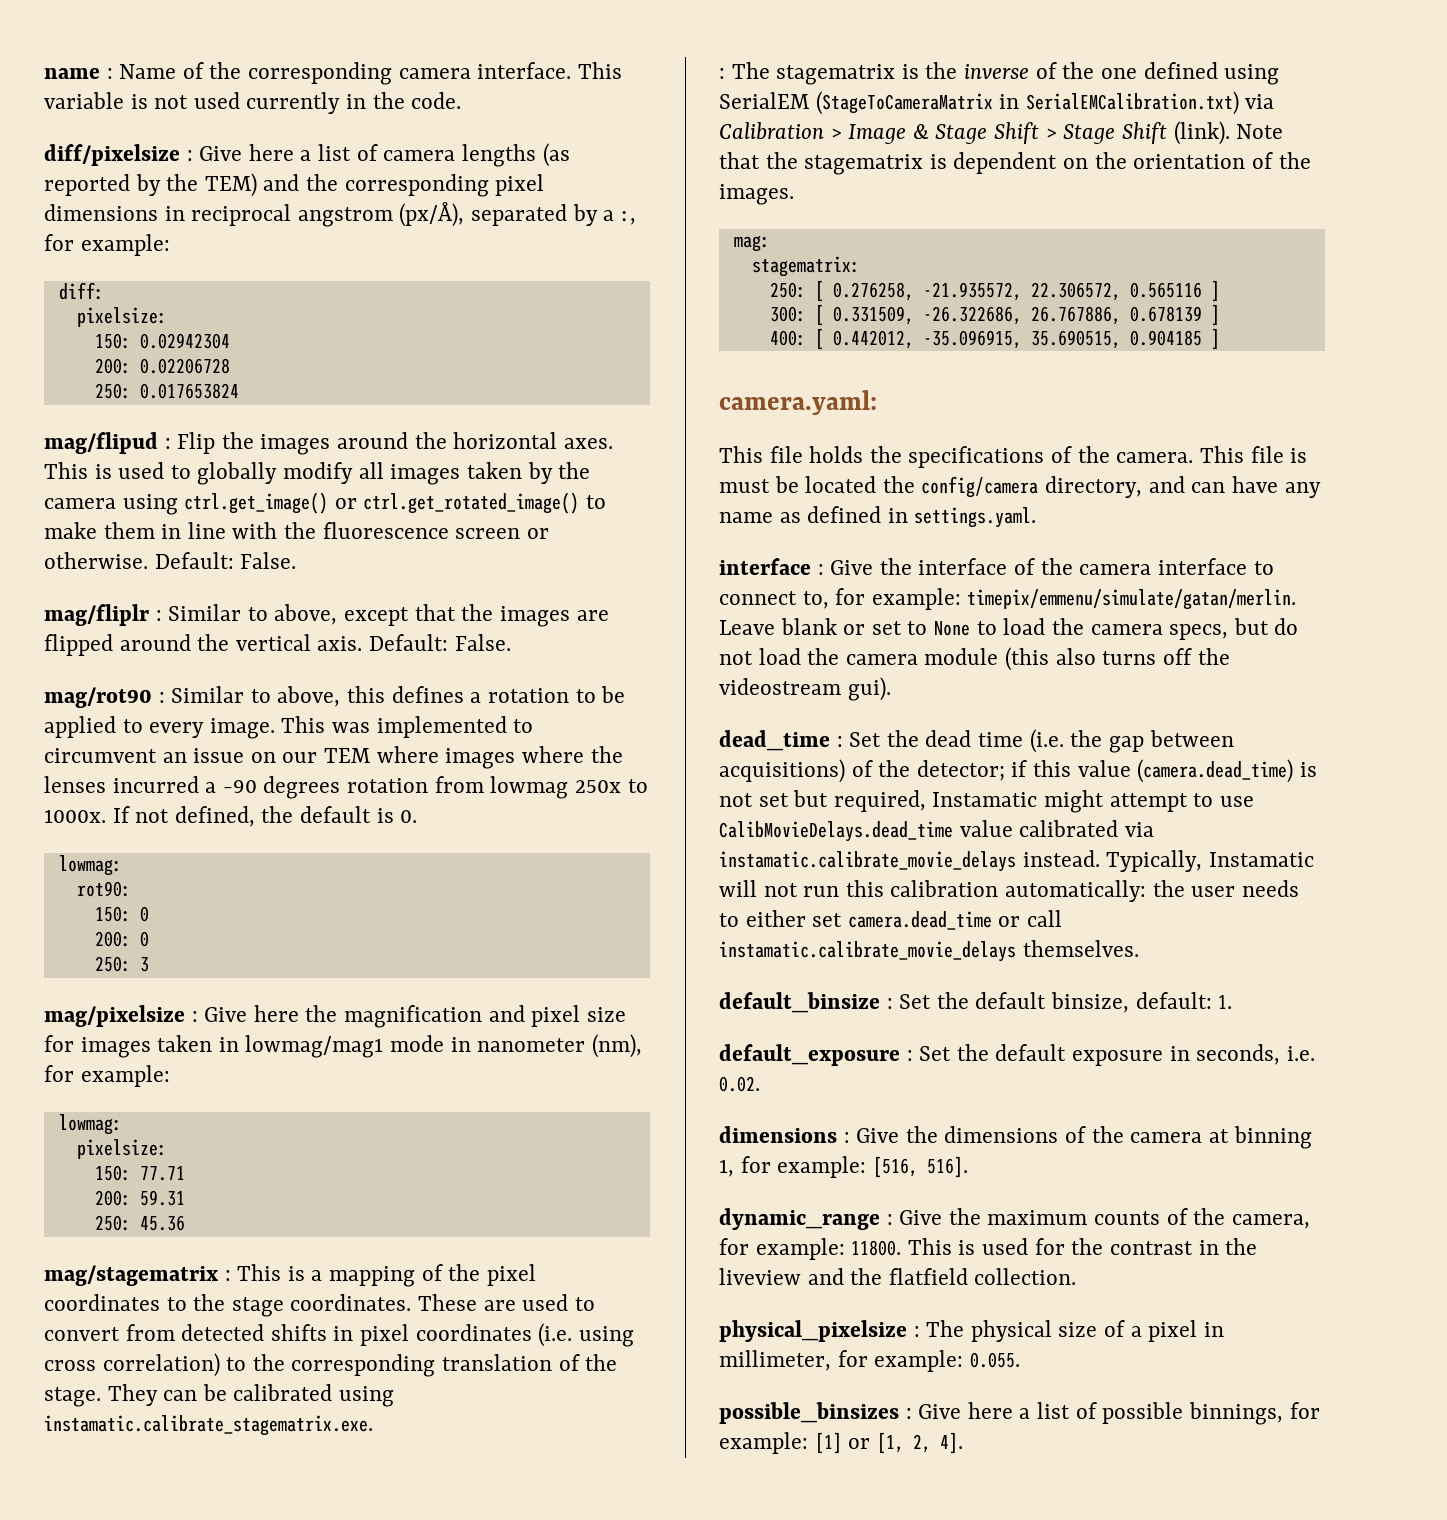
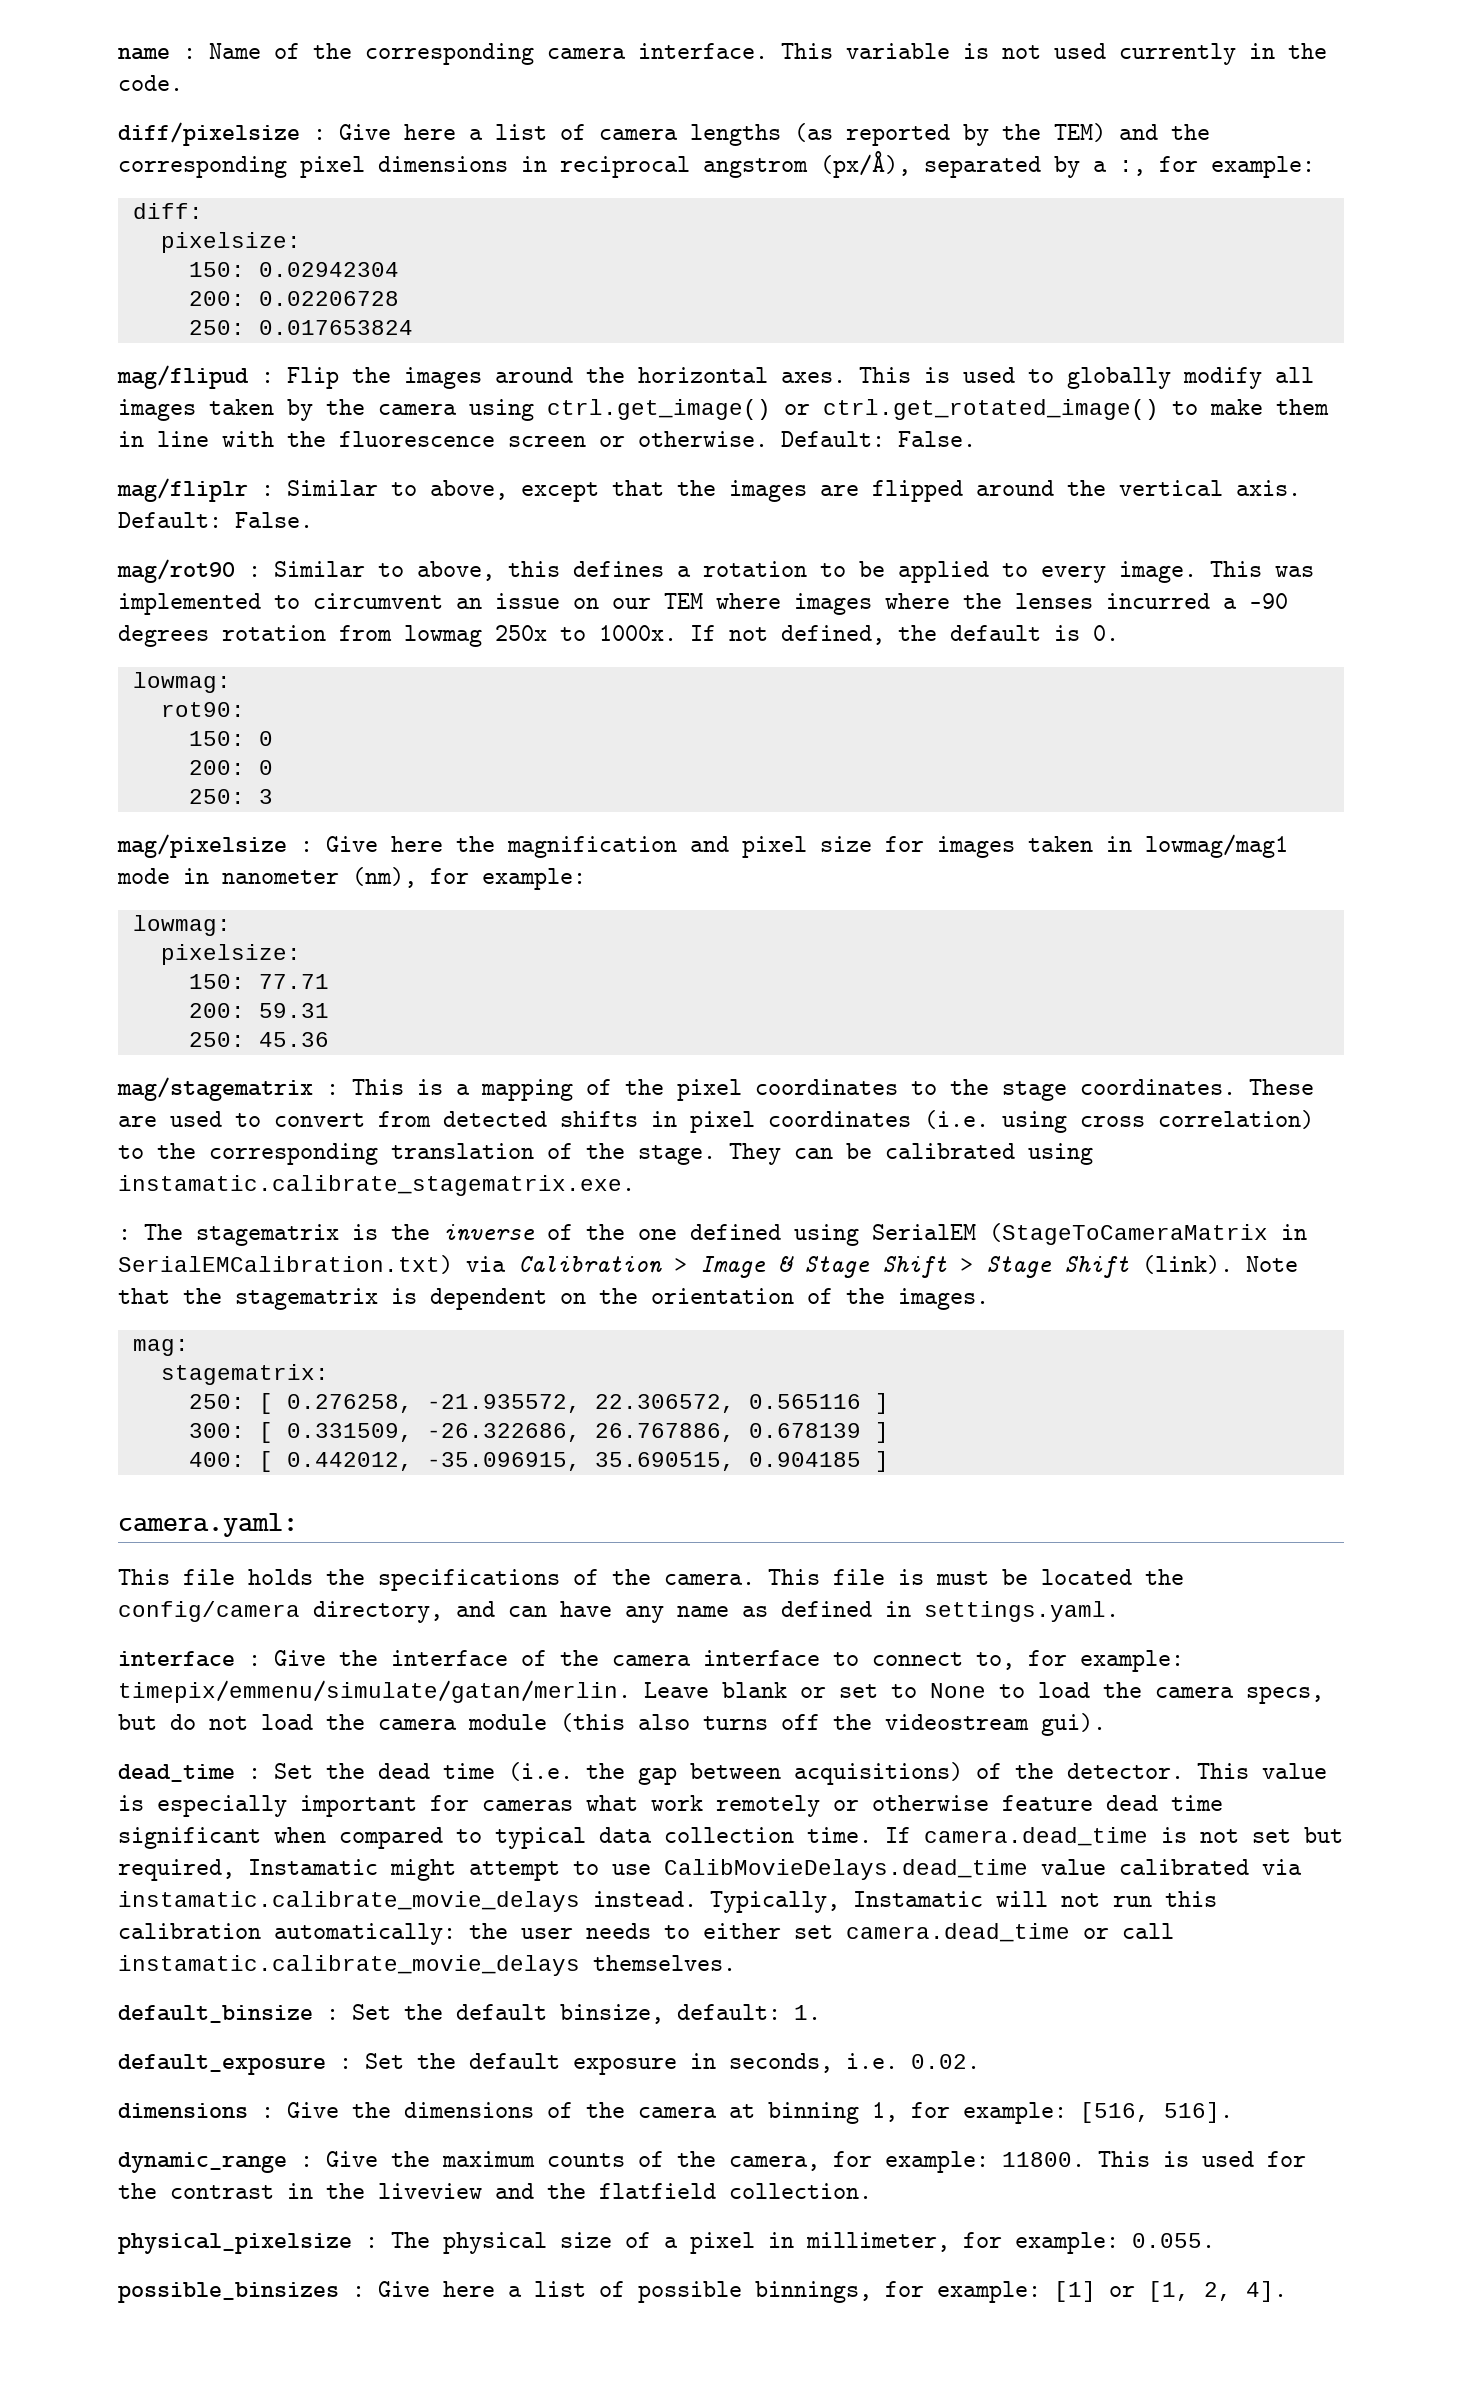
[916,759,1294,783] detector; if this value (camera.dead_time) -> [1067,1763,1327,1779] [118,1795,1223,1817] [118,1827,1148,1849] detector. This value is especially important for cameras what work remotely or otherwise feature dead time significant when compared to typical data collection time. If camera.dead_time

